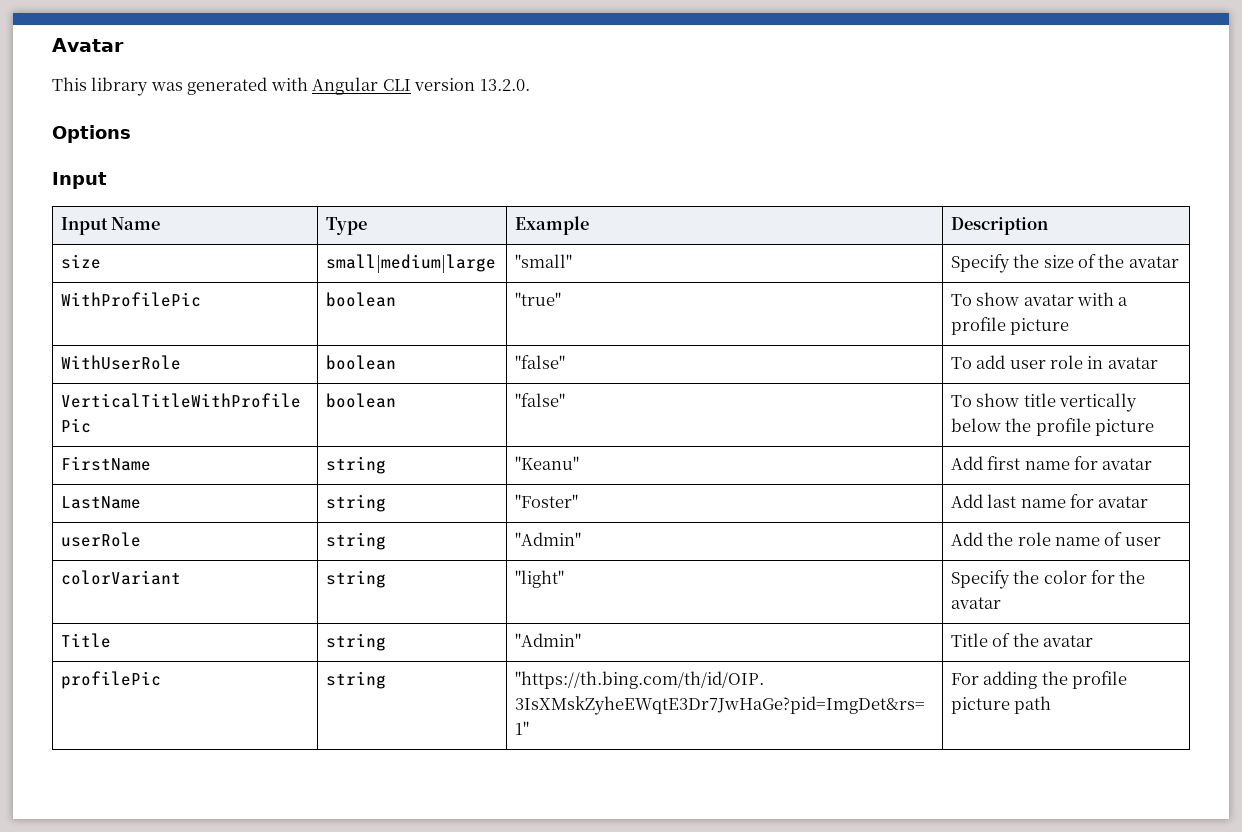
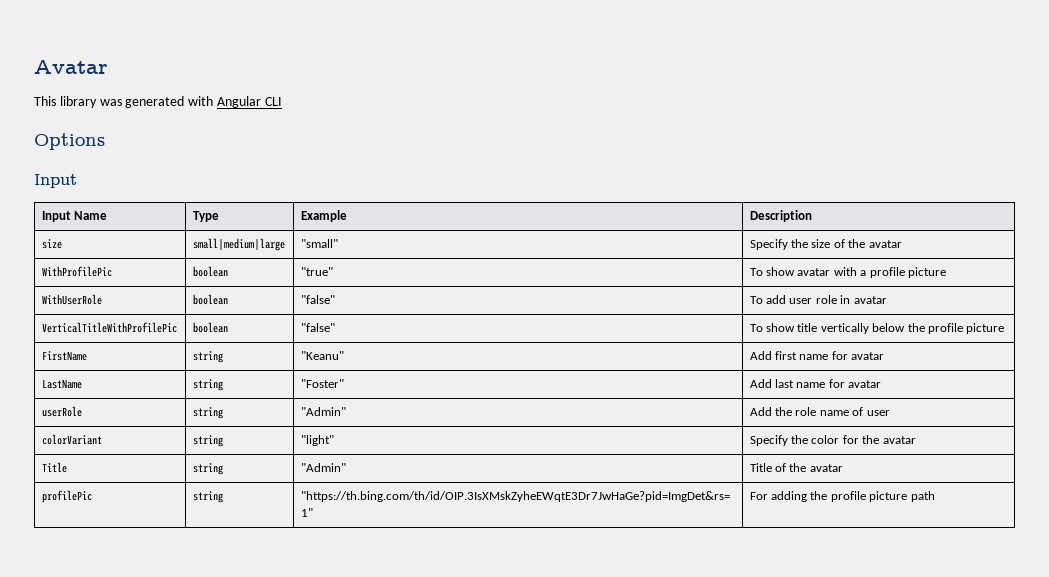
[414,78,530,91] version 13.2.0. -> (282, 101) none

